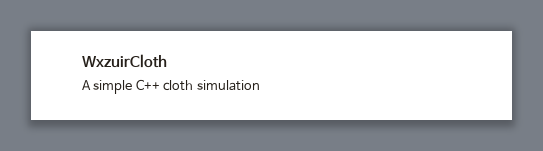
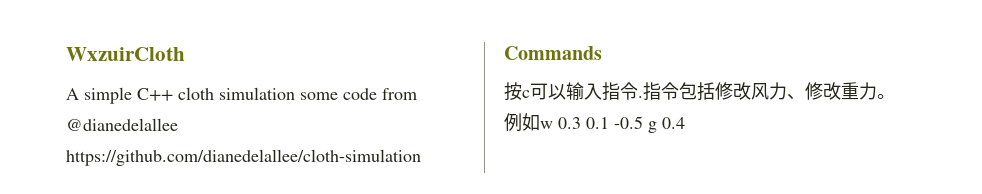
(260, 85) none -> [300,88,417,100] [66,118,178,131] [66,149,421,166] [504,46,602,60] [504,82,895,101] [504,113,685,133] some code from @dianedelallee https://github.com/dianedelallee/cloth-simulation // Commands // 按c可以输入指令.指令包括修改风力、修改重力。例如w 0.3 0.1 -0.5 g 0.4

